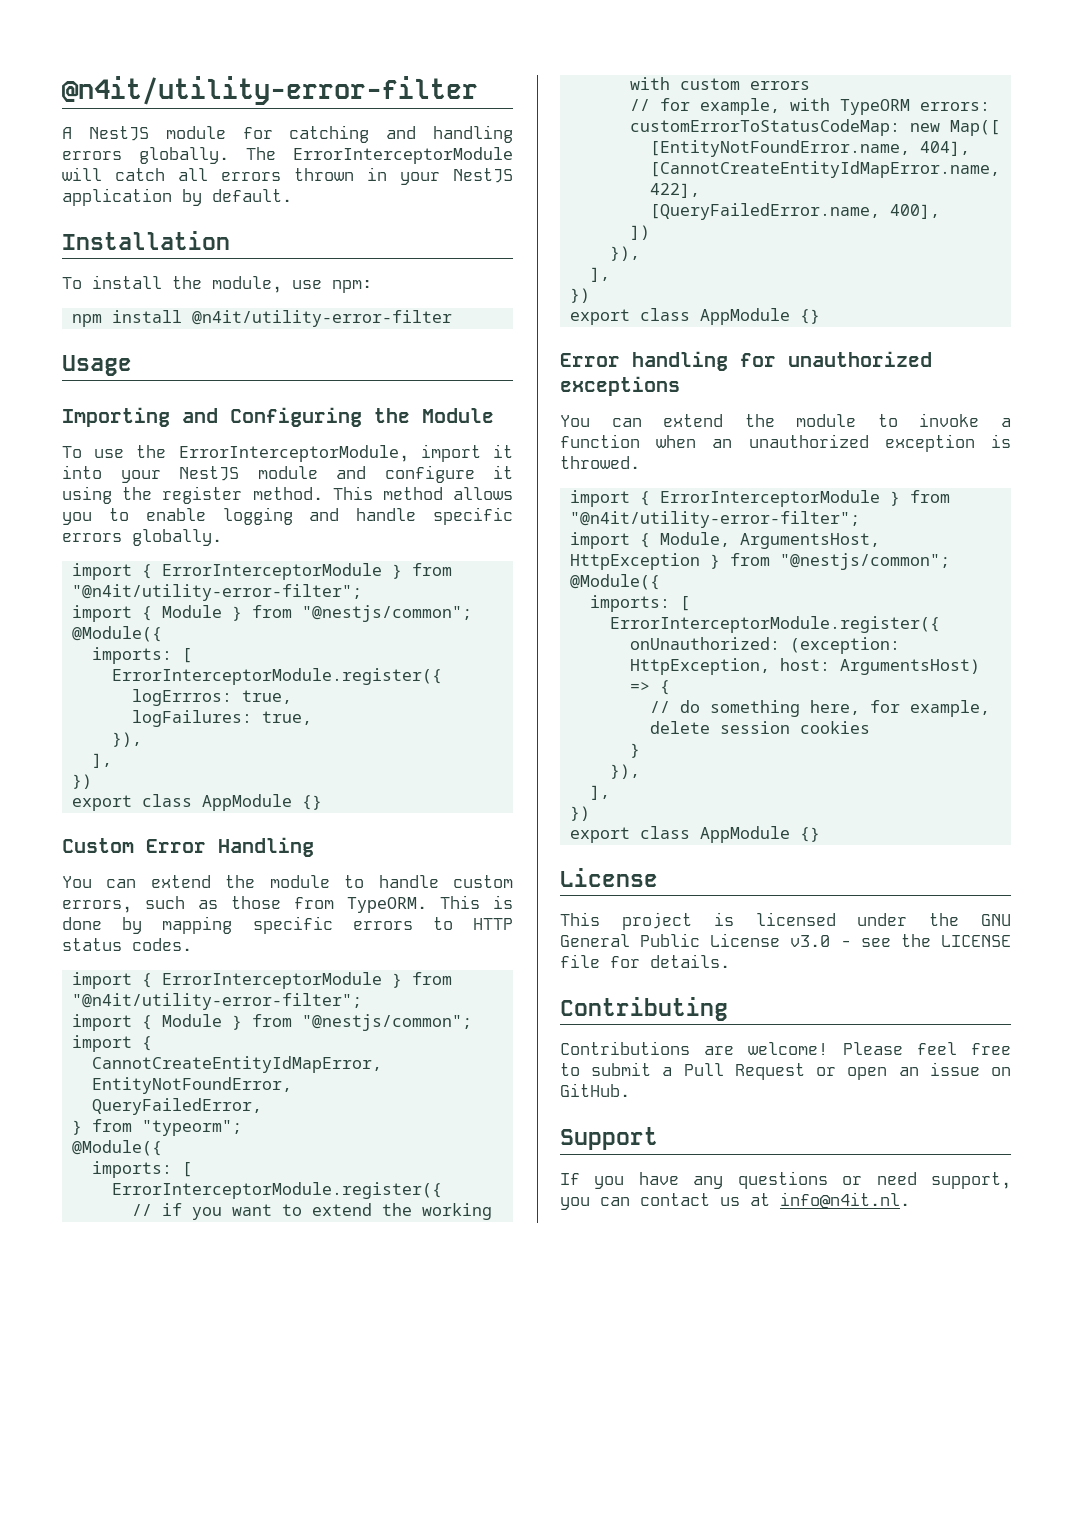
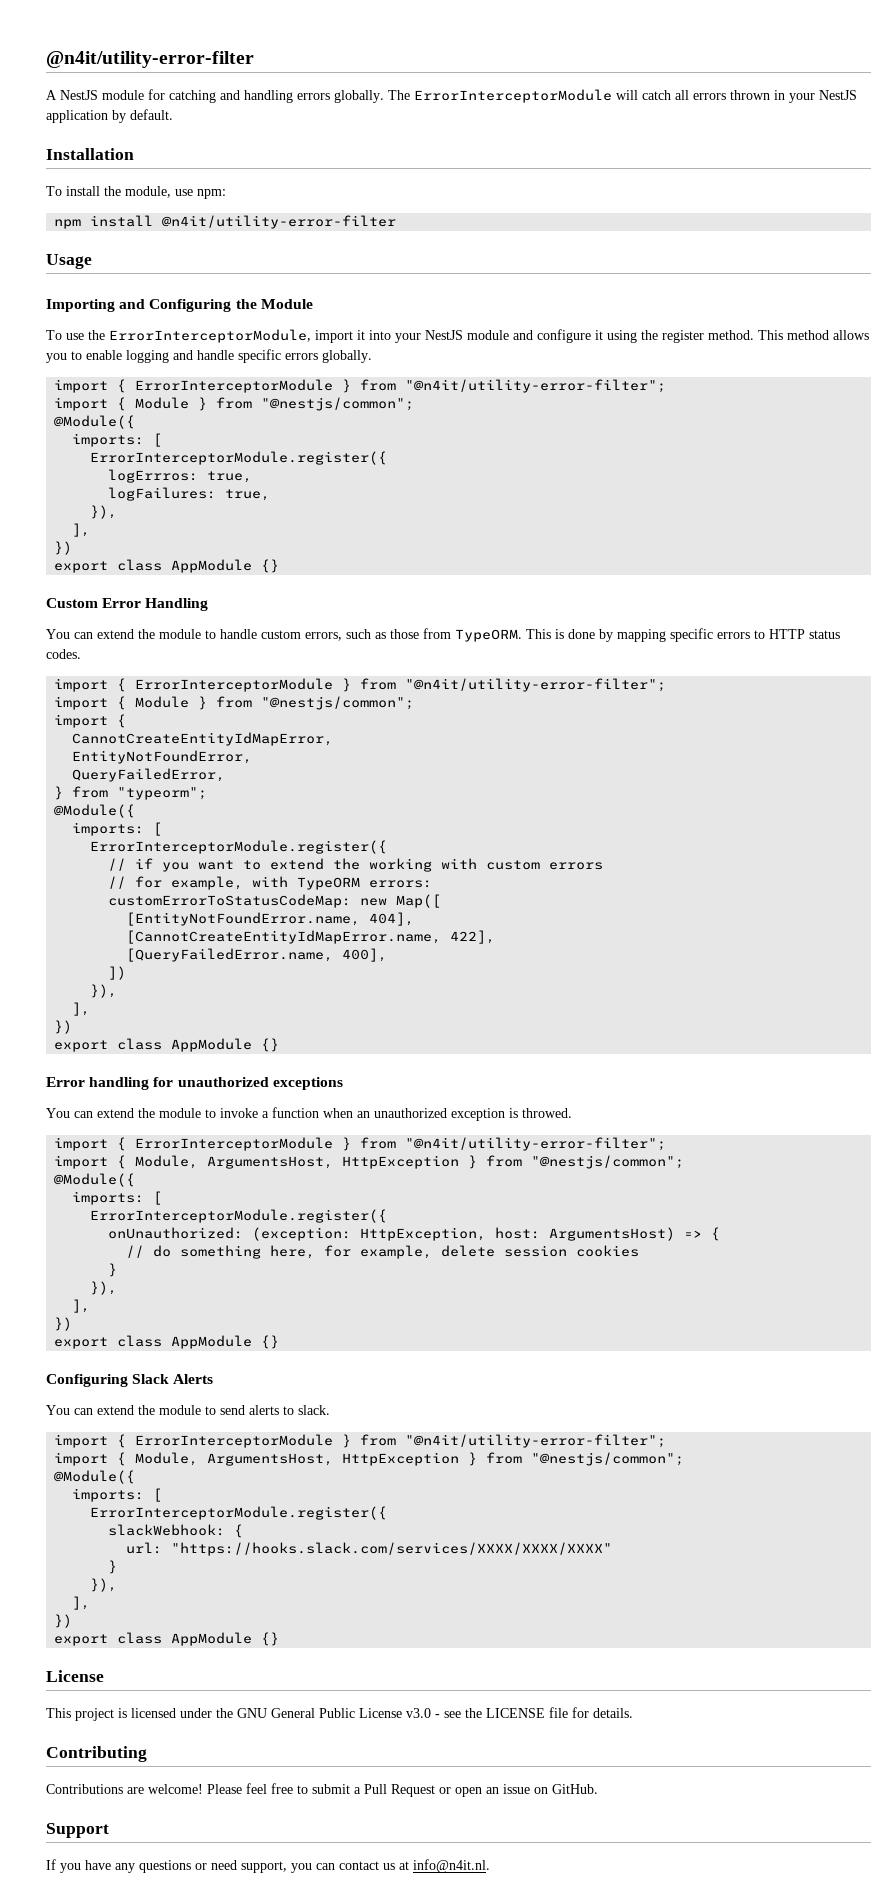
(821, 834) none -> [46,1374,214,1387] [46,1405,330,1415] [54,1434,667,1448] [54,1452,685,1466] [54,1470,136,1484] [72,1488,163,1502] [90,1506,388,1520] [108,1524,244,1538] [126,1542,613,1556] [108,1560,118,1574] [90,1578,118,1592] [72,1596,91,1610] [54,1614,73,1628] [54,1632,280,1646] // Configuring Slack Alerts // You can extend the module to send alerts to slack. // import { ErrorInterceptorModule } from "@n4it/utility-error-filter"; // import { Module, ArgumentsHost, HttpException } from "@nestjs/common"; // @Module({ // imports: [ // ErrorInterceptorModule.register({ // slackWebhook: { // url: "https://hooks.slack.com/services/XXXX/XXXX/XXXX" // } // }), // ], // }) // export class AppModule {}

